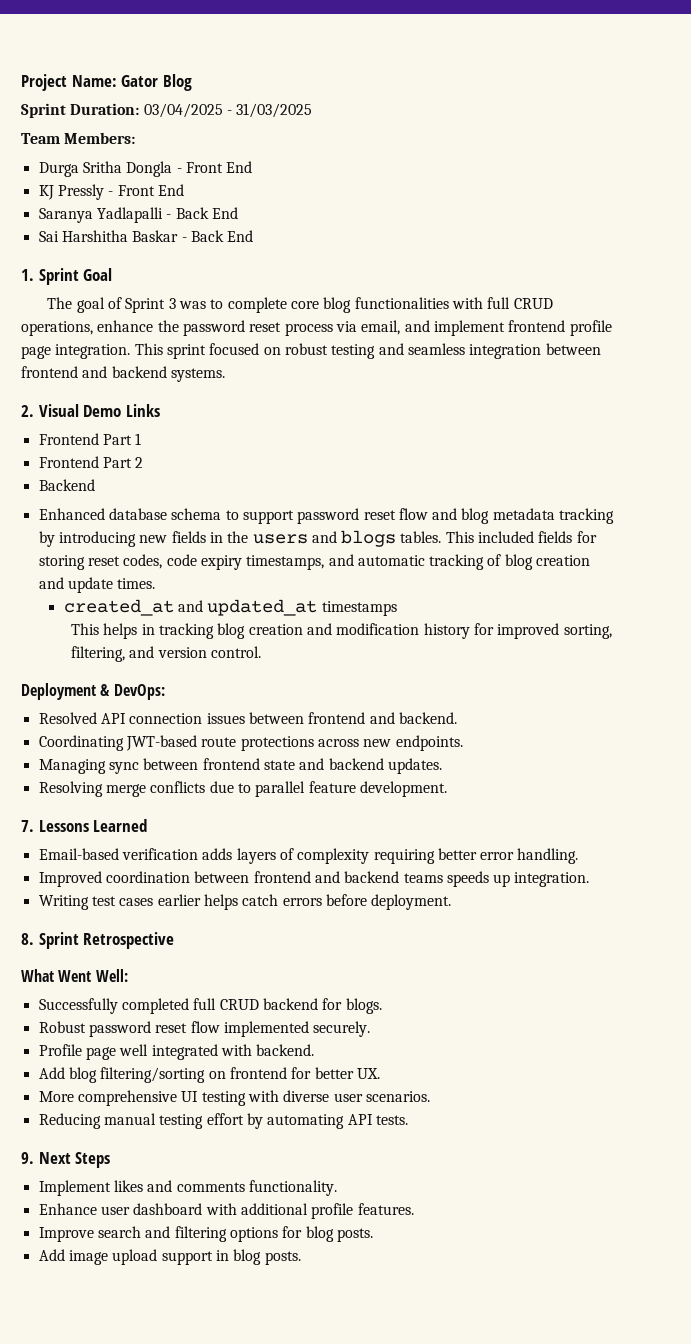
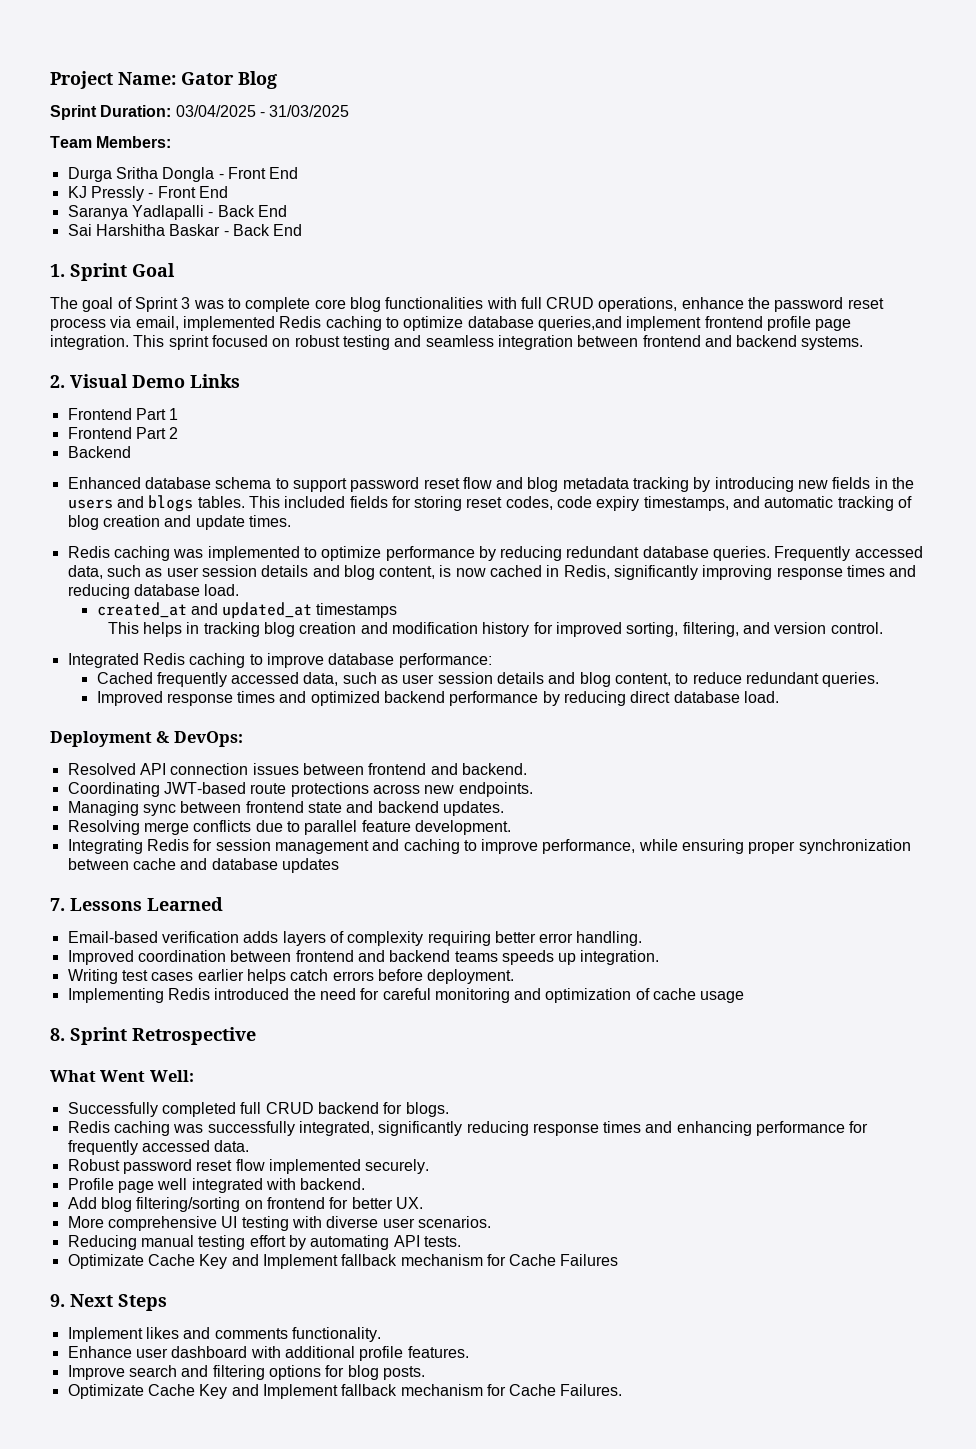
[404,320,430,332] and -> [182,316,622,331] implemented Redis caching to optimize database queries,and
(156, 583) none -> [67,546,923,561] [67,565,917,580] [67,584,240,599] // Redis caching was implemented to optimize performance by reducing redundant database queries. Frequently accessed data, such as user session details and blog content, is now cached in Redis, significantly improving response times and reducing database load.
(261, 652) none -> [67,653,492,668] [96,672,880,687] [96,691,780,706] // Integrated Redis caching to improve database performance: // Cached frequently accessed data, such as user session details and blog content, to reduce redundant queries. // Improved response times and optimized backend performance by reducing direct database load.
(447, 789) none -> [67,839,911,854] [67,858,339,873] // Integrating Redis for session management and caching to improve performance, while ensuring proper synchronization between cache and database updates
(452, 902) none -> [67,988,745,1003] // Implementing Redis introduced the need for careful monitoring and optimization of cache usage
(382, 1006) none -> [67,1121,869,1136] [67,1140,250,1155] // Redis caching was successfully integrated, significantly reducing response times and enhancing performance for frequently accessed data.
(408, 1120) none -> [67,1254,619,1269] // Optimizate Cache Key and Implement fallback mechanism for Cache Failures
[38,1249,301,1265] Add image upload support in blog posts. -> [67,1384,623,1399] Optimizate Cache Key and Implement fallback mechanism for Cache Failures.

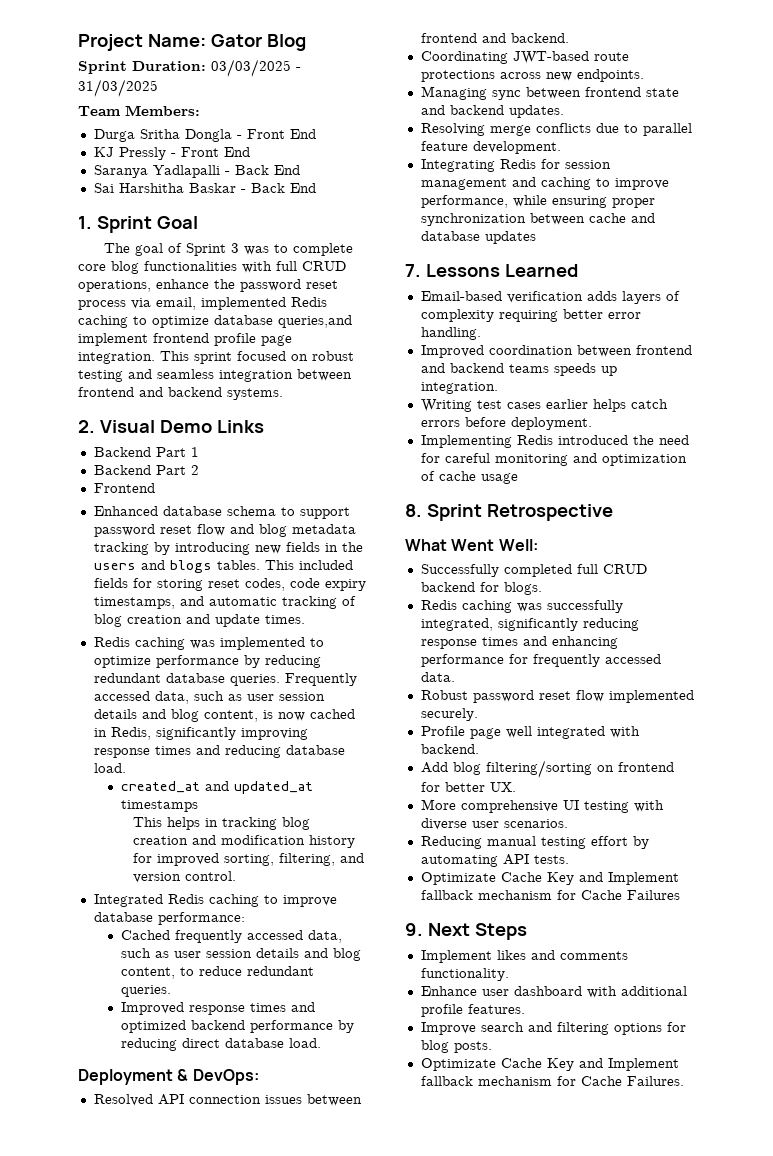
[175,105,256,117] 03/04/2025 -> [211,59,291,77] 03/03/2025
[67,408,132,420] Frontend -> [93,447,151,457] Backend
[67,427,132,439] Frontend -> [93,465,151,475] Backend
[67,446,131,458] Backend -> [93,483,155,493] Frontend

